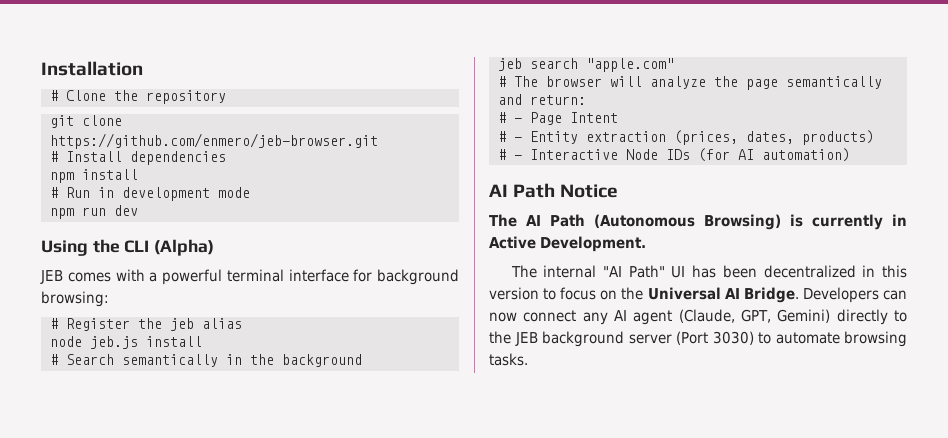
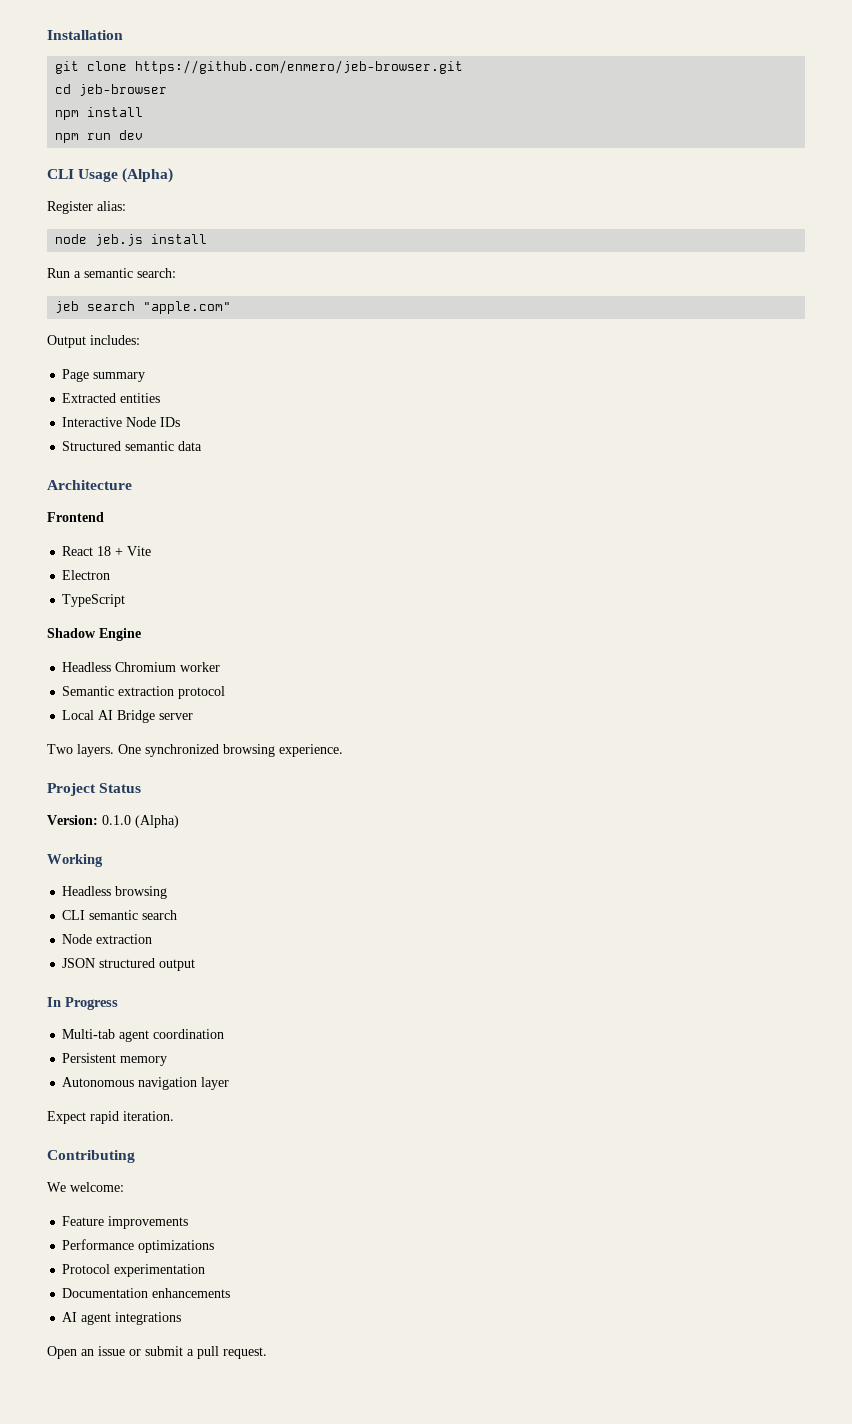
[49,90,226,104] // # Clone the repository -> (123, 35) none
[49,151,226,165] # Install dependencies -> [55,84,168,96] cd jeb-browser
[49,187,250,201] [49,205,138,219] [41,239,215,256] [40,269,459,285] [41,291,109,307] [49,318,242,331] [49,336,202,349] [49,354,362,367] [497,58,674,72] [497,76,882,90] [497,94,586,105] [497,112,618,125] [497,130,874,145] [497,148,850,162] [489,183,619,198] [489,214,907,230] [489,236,646,252] [510,265,907,278] [489,287,907,303] [489,309,907,325] [489,331,907,347] [489,353,528,366] # Run in development mode // npm run dev // Using the CLI (Alpha) // JEB comes with a powerful terminal interface for background browsing: // # Register the jeb alias // node jeb.js install // # Search semantically in the background // jeb search "apple.com" // # The browser will analyze the page semantically and return: // # - Page Intent // # - Entity extraction (prices, dates, products) // # - Interactive Node IDs (for AI automation) // AI Path Notice // The AI Path (Autonomous Browsing) is currently in Active Development. // The internal "AI Path" UI has been decentralized in this version to focus on the Universal AI Bridge. Developers can now connect any AI agent (Claude, GPT, Gemini) directly to the JEB background server (Port 3030) to automate browsing tasks. -> [55,130,144,143] [47,168,174,183] [47,201,126,214] [55,234,208,246] [47,268,176,278] [55,301,232,314] [47,335,140,348] [62,369,146,382] [62,393,161,403] [62,417,181,427] [62,441,203,451] [47,480,132,490] [47,512,104,522] [62,546,152,556] [62,570,111,580] [62,594,126,607] [47,628,141,641] [62,662,221,672] [62,686,226,699] [62,710,194,723] [47,744,343,757] [47,783,142,796] [47,815,179,828] [47,854,103,867] [62,886,168,899] [62,910,178,920] [62,934,153,944] [62,958,196,971] [47,997,118,1010] [62,1029,225,1042] [62,1053,168,1066] [62,1077,230,1090] [47,1111,174,1124] [47,1150,135,1163] [47,1182,124,1192] [62,1216,189,1229] [62,1239,215,1253] [62,1264,206,1277] [62,1288,231,1298] [62,1312,182,1325] [47,1346,267,1359] npm run dev // CLI Usage (Alpha) // Register alias: // node jeb.js install // Run a semantic search: // jeb search "apple.com" // Output includes: // Page summary // Extracted entities // Interactive Node IDs // Structured semantic data // Architecture // Frontend // React 18 + Vite // Electron // TypeScript // Shadow Engine // Headless Chromium worker // Semantic extraction protocol // Local AI Bridge server // Two layers. One synchronized browsing experience. // Project Status // Version: 0.1.0 (Alpha) // Working // Headless browsing // CLI semantic search // Node extraction // JSON structured output // In Progress // Multi-tab agent coordination // Persistent memory // Autonomous navigation layer // Expect rapid iteration. // Contributing // We welcome: // Feature improvements // Performance optimizations // Protocol experimentation // Documentation enhancements // AI agent integrations // Open an issue or submit a pull request.

